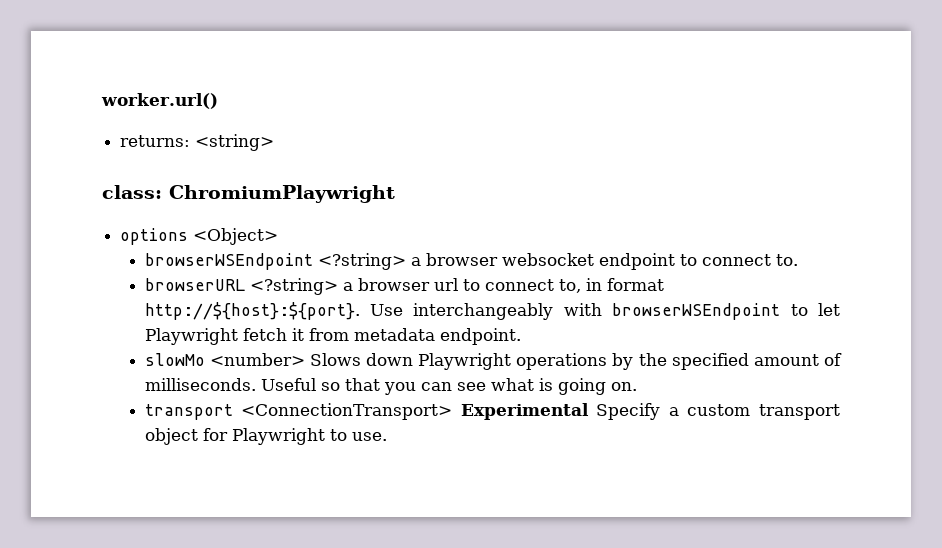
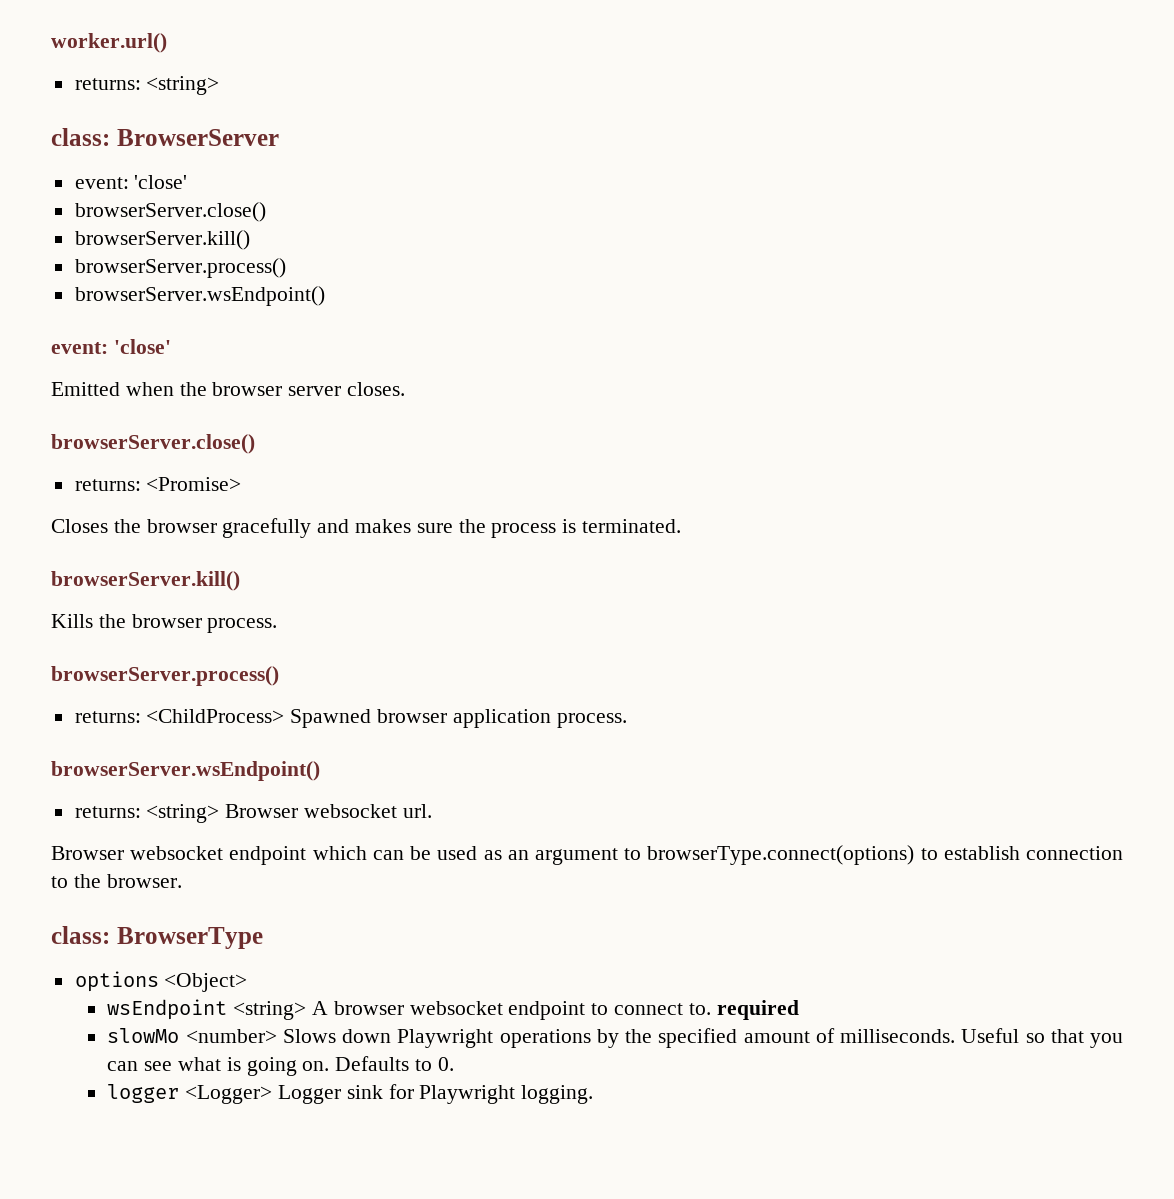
[169,185,395,203] ChromiumPlaywright -> [116,129,279,146] [74,175,188,189] [74,202,266,222] [74,230,250,250] [74,258,286,278] [74,286,325,306] [51,339,171,354] [51,382,406,396] [51,434,255,454] [74,477,242,491] [51,518,682,538] [51,571,240,591] [51,614,278,633] [51,666,279,686] [74,709,627,728] [51,761,320,781] [74,804,432,823] [51,845,1123,865] [51,874,182,888] [51,926,263,949] BrowserServer // event: 'close' // browserServer.close() // browserServer.kill() // browserServer.process() // browserServer.wsEndpoint() // event: 'close' // Emitted when the browser server closes. // browserServer.close() // returns: <Promise> // Closes the browser gracefully and makes sure the process is terminated. // browserServer.kill() // Kills the browser process. // browserServer.process() // returns: <ChildProcess> Spawned browser application process. // browserServer.wsEndpoint() // returns: <string> Browser websocket url. // Browser websocket endpoint which can be used as an argument to browserType.connect(options) to establish connection to the browser. // class: BrowserType
[144,253,421,270] browserWSEndpoint <?string> a -> [107,999,329,1020] wsEndpoint <string> A
[144,278,664,295] [144,302,840,320] [144,328,521,345] // browserURL <?string> a browser url to connect to, in format http://${host}:${port}. Use interchangeably with browserWSEndpoint to let Playwright fetch it from metadata endpoint. -> [716,1000,799,1020] required
[144,403,840,420] [144,428,387,445] // transport <ConnectionTransport> Experimental Specify a custom transport object for Playwright to use. -> [335,1056,454,1071] [107,1084,594,1104] Defaults to 0. // logger <Logger> Logger sink for Playwright logging.

